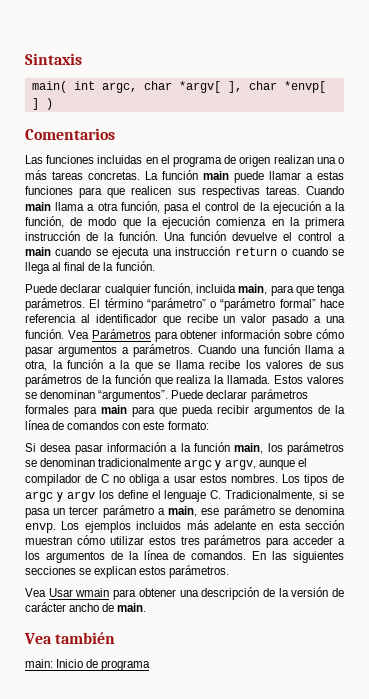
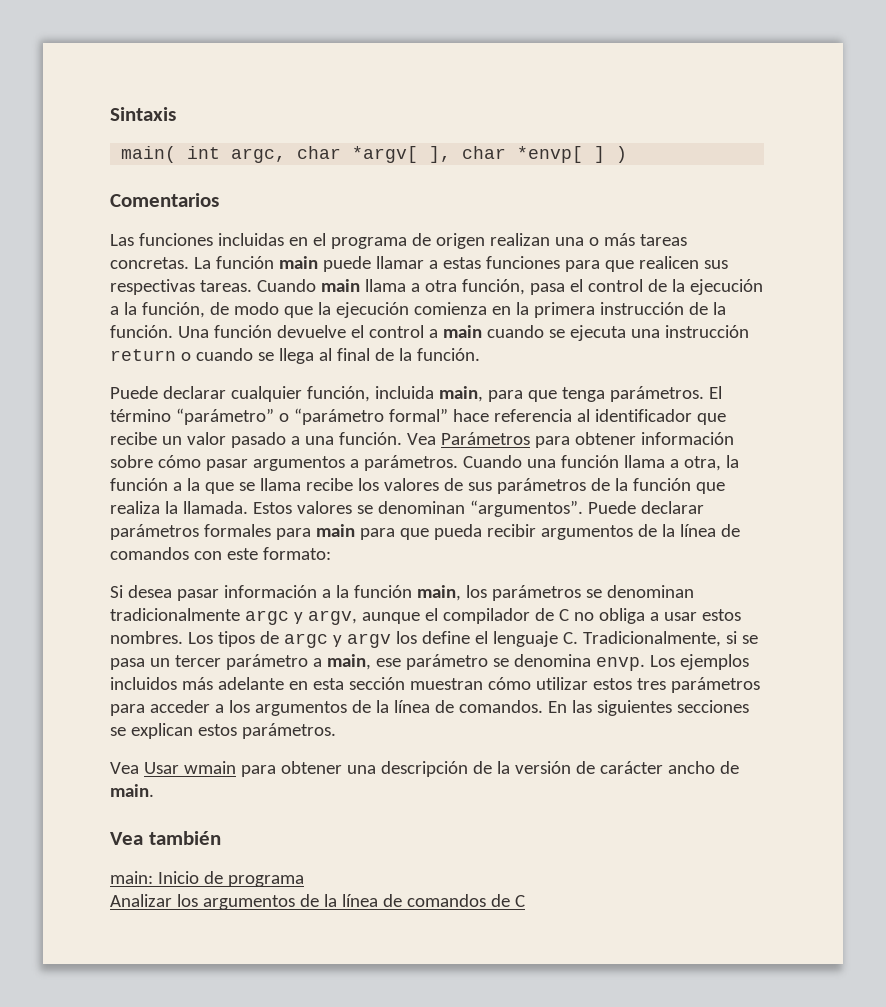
(151, 665) none -> [110,894,525,910] // Analizar los argumentos de la línea de comandos de C

